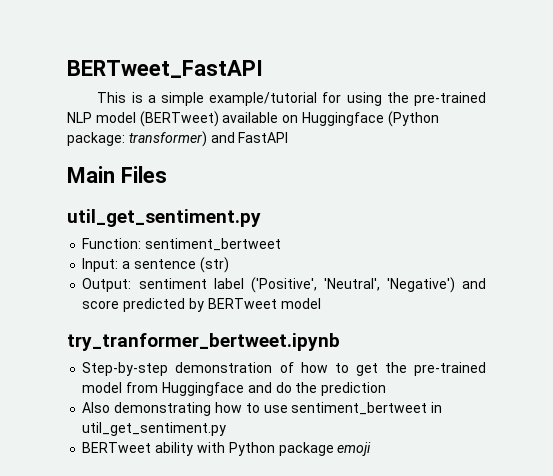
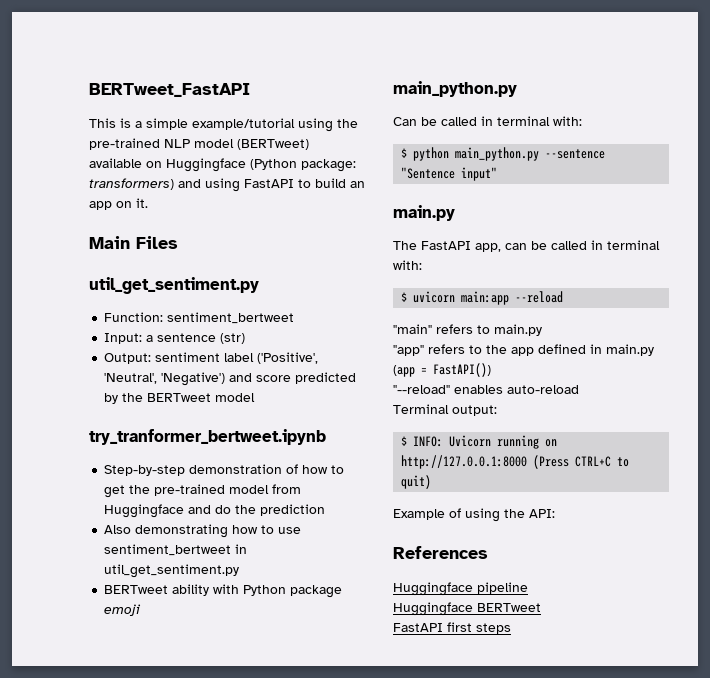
[322,92,342,103] for -> (295, 124) none
[128,131,289,147] transformer) and FastAPI -> [89,178,365,192] [89,198,148,210] transformers) and using FastAPI to build an app on it.
(204, 305) none -> [122,393,144,402] the
(372, 449) none -> [393,81,517,97] [393,116,582,126] [401,147,606,161] [401,167,498,181] [393,205,455,221] [393,240,660,252] [393,260,422,270] [401,291,564,305] [393,324,542,336] [393,344,654,356] [393,363,491,377] [393,385,579,394] [393,404,497,416] [401,435,558,449] [401,455,630,469] [401,475,432,489] [393,508,555,522] [393,546,488,559] [393,582,528,596] [393,602,541,616] [393,622,511,634] // main_python.py // Can be called in terminal with: // $ python main_python.py --sentence "Sentence input" // main.py // The FastAPI app, can be called in terminal with: // $ uvicorn main:app --reload // "main" refers to main.py // "app" refers to the app defined in main.py (app = FastAPI()) // "--reload" enables auto-reload // Terminal output: // $ INFO: Uvicorn running on http://127.0.0.1:8000 (Press CTRL+C to quit) // Example of using the API: // References // Huggingface pipeline // Huggingface BERTweet // FastAPI first steps

